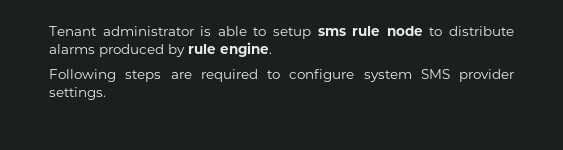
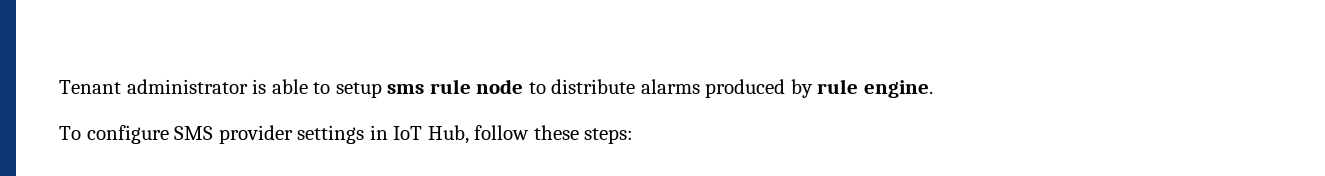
[49,69,514,82] [49,87,106,100] Following steps are required to configure system SMS provider settings. -> [59,125,634,144] To configure SMS provider settings in IoT Hub, follow these steps:

